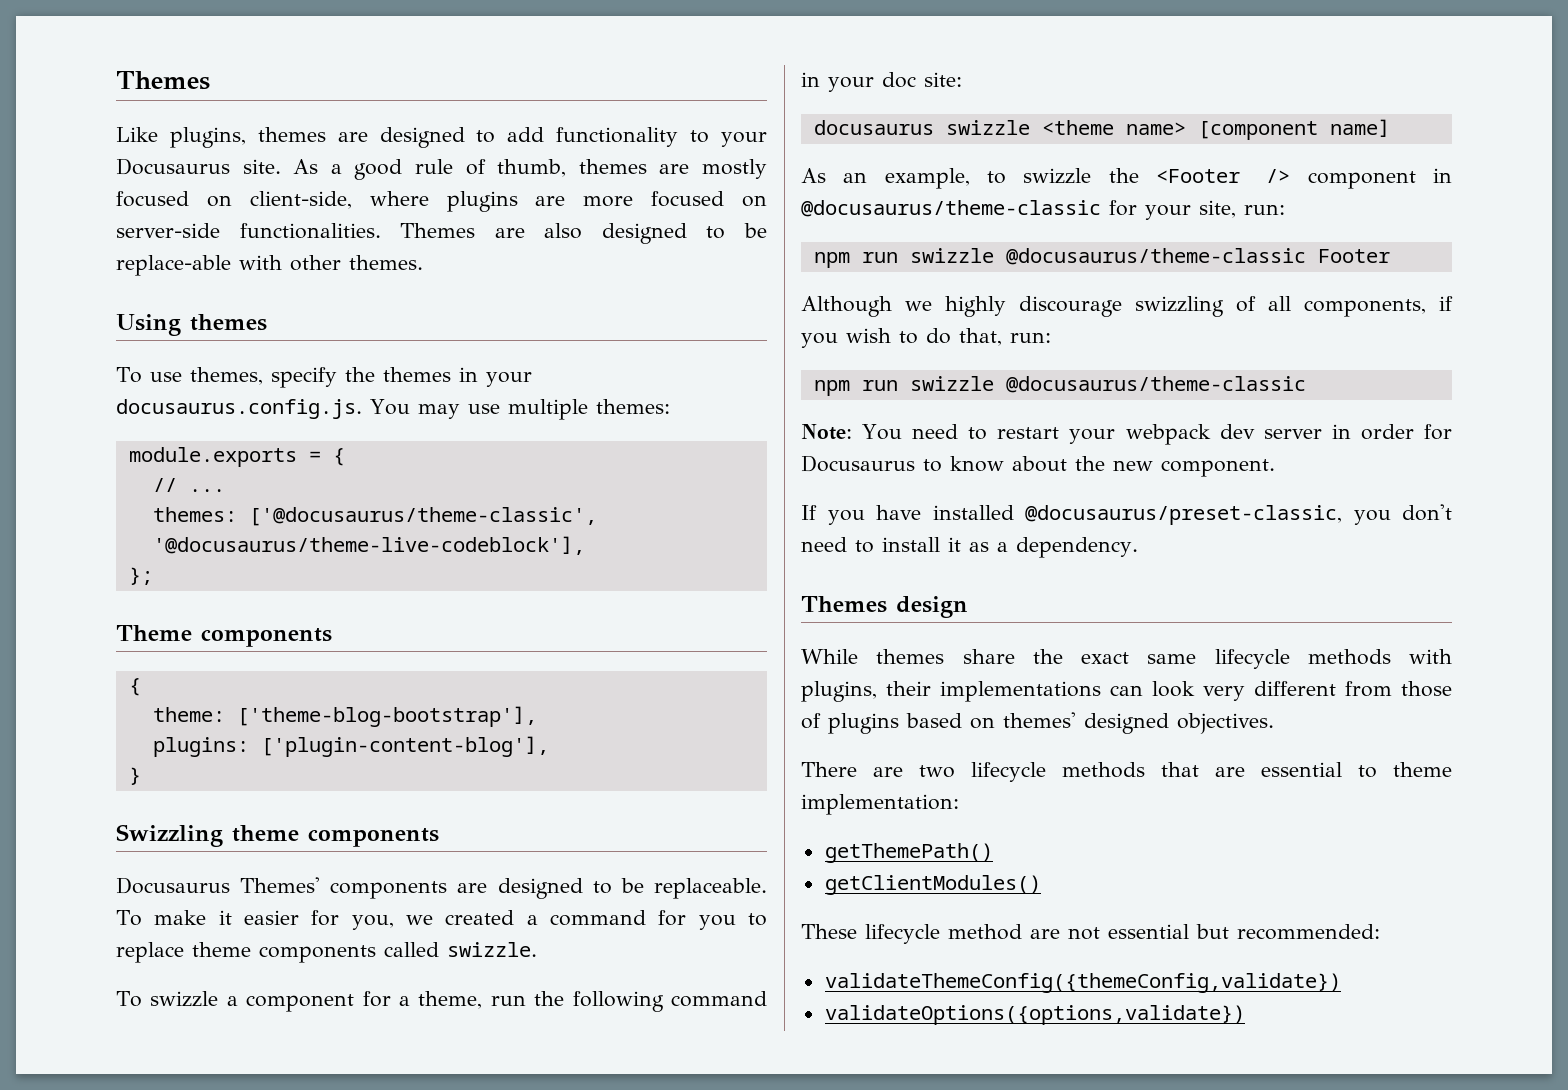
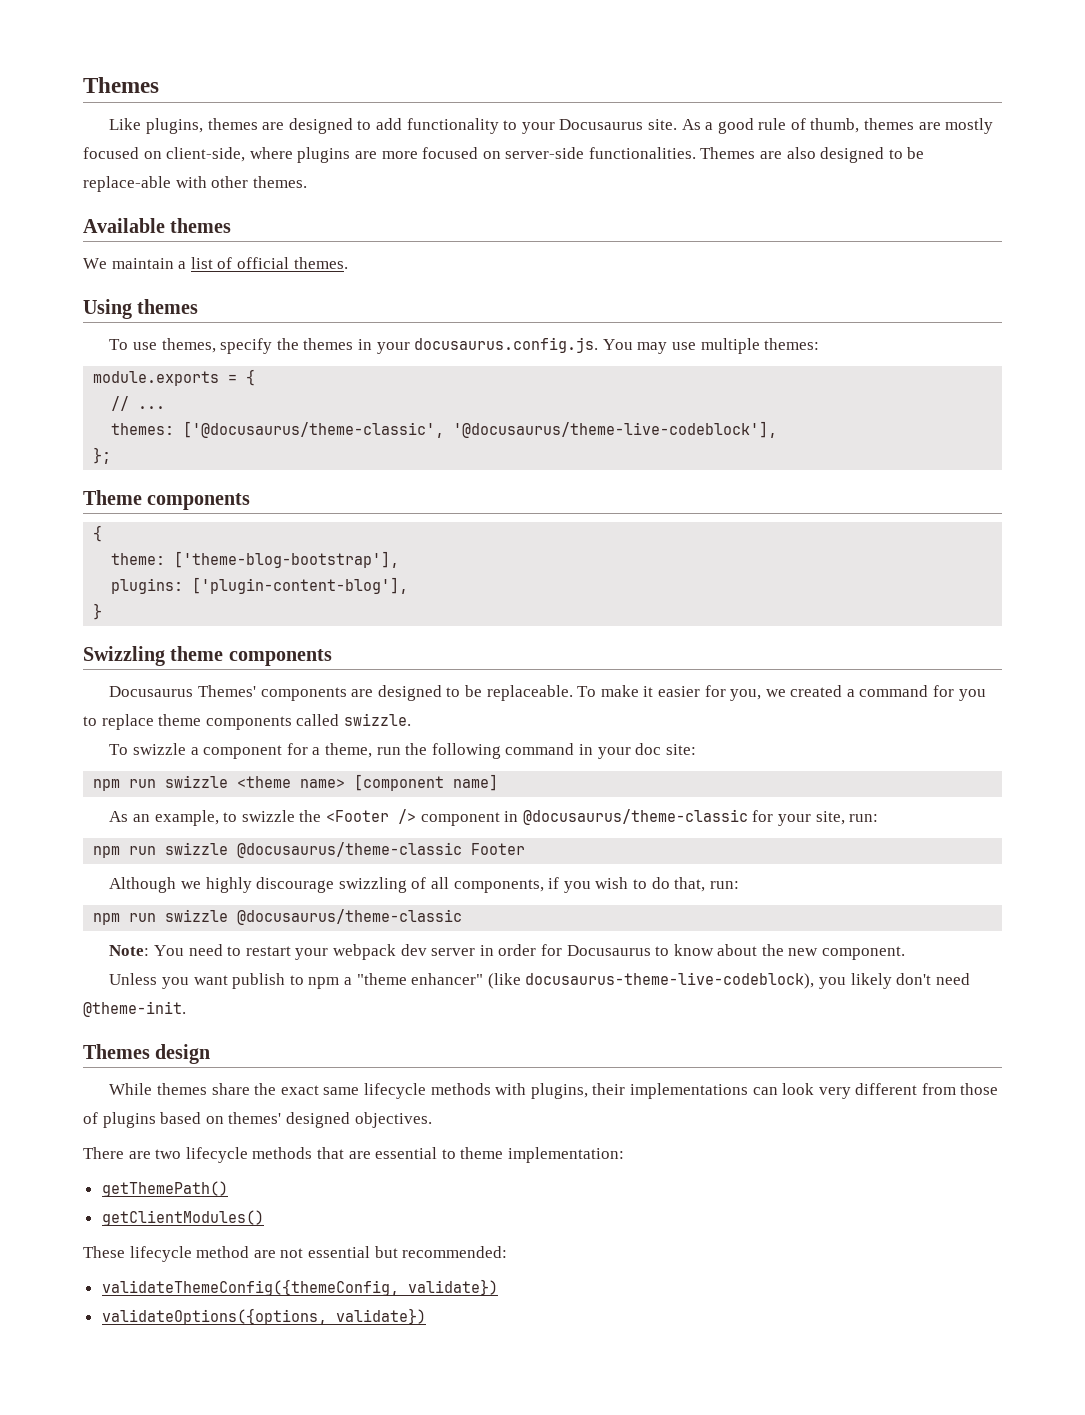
(423, 262) none -> [83,218,232,233] [83,257,348,269] // Available themes // We maintain a list of official themes.
[813,120,934,135] docusaurus -> [93,779,157,791] npm run
[801,504,1452,525] [801,537,1138,558] If you have installed @docusaurus/preset-classic, you don't need to install it as a dependency. -> [109,972,970,989] [83,1001,186,1017] Unless you want publish to npm a "theme enhancer" (like docusaurus-theme-live-codeblock), you likely don't need @theme-init.
[824,973,1341,993] [824,1005,1245,1025] validateThemeConfig({themeConfig,validate}) // validateOptions({options,validate}) -> [101,1279,498,1296] [101,1308,426,1325] validateThemeConfig({themeConfig, validate}) // validateOptions({options, validate})

